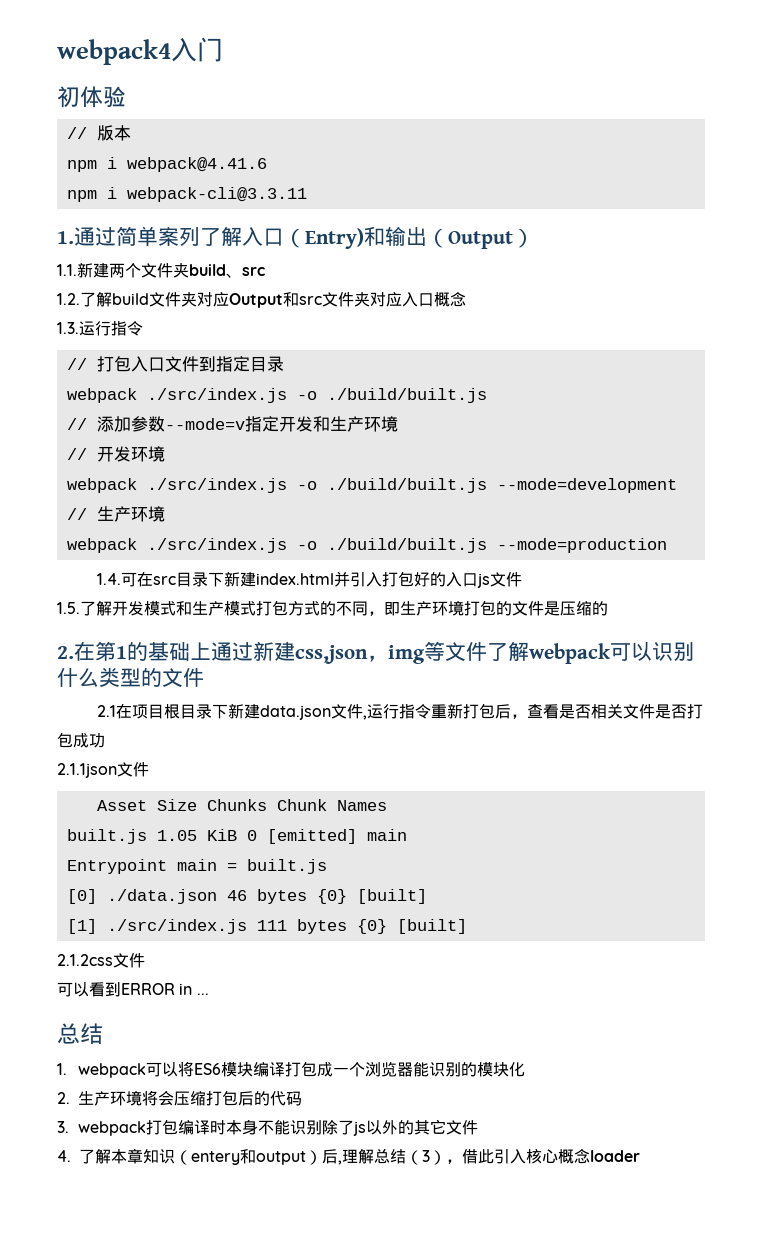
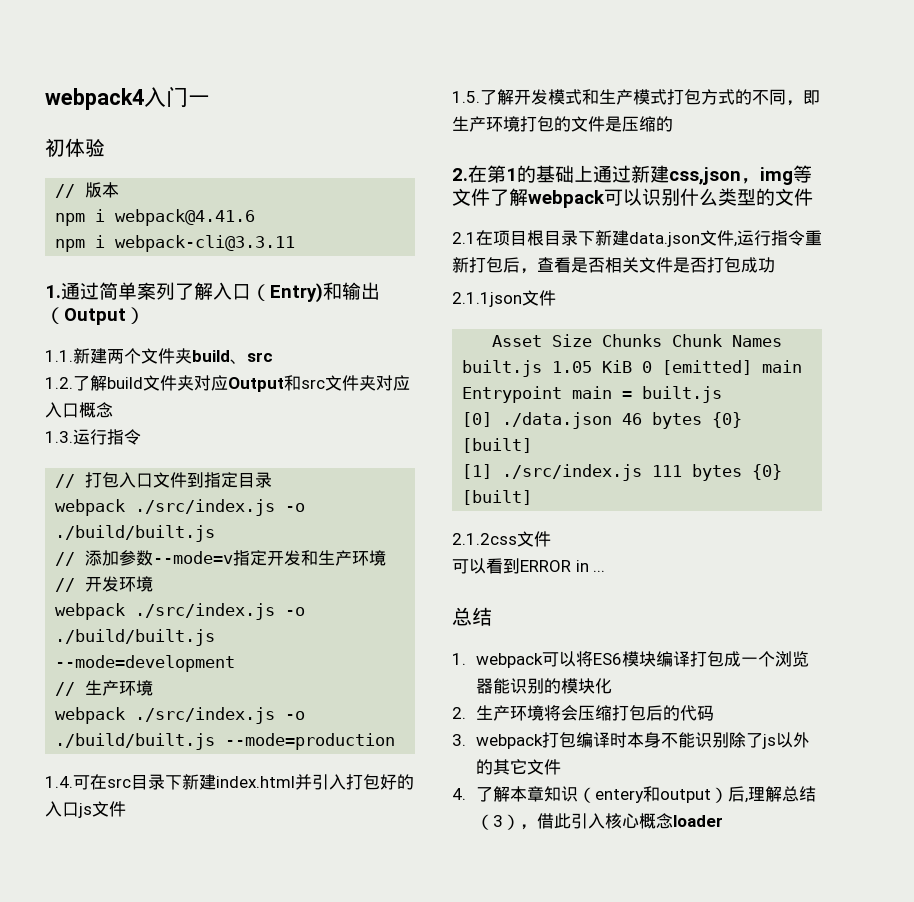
(223, 49) none -> [188,95,210,105] 一

